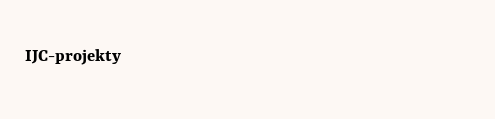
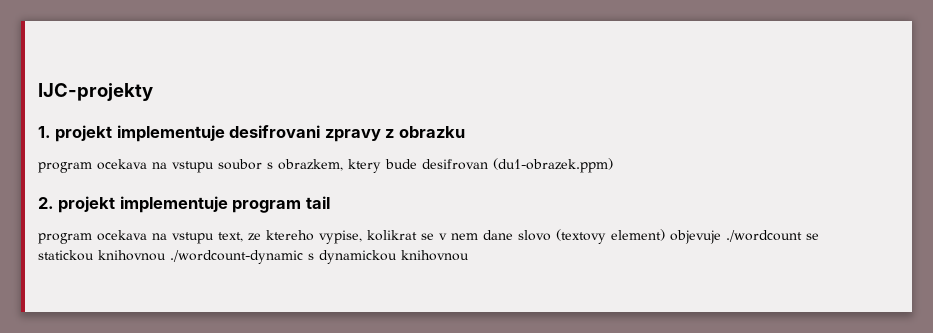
(121, 57) none -> [38,125,465,142] [38,158,613,173] [38,196,330,213] [38,229,819,244] [38,250,469,264] // 1. projekt implementuje desifrovani zpravy z obrazku // program ocekava na vstupu soubor s obrazkem, ktery bude desifrovan (du1-obrazek.ppm) // 2. projekt implementuje program tail // program ocekava na vstupu text, ze ktereho vypise, kolikrat se v nem dane slovo (textovy element) objevuje ./wordcount se statickou knihovnou ./wordcount-dynamic s dynamickou knihovnou

